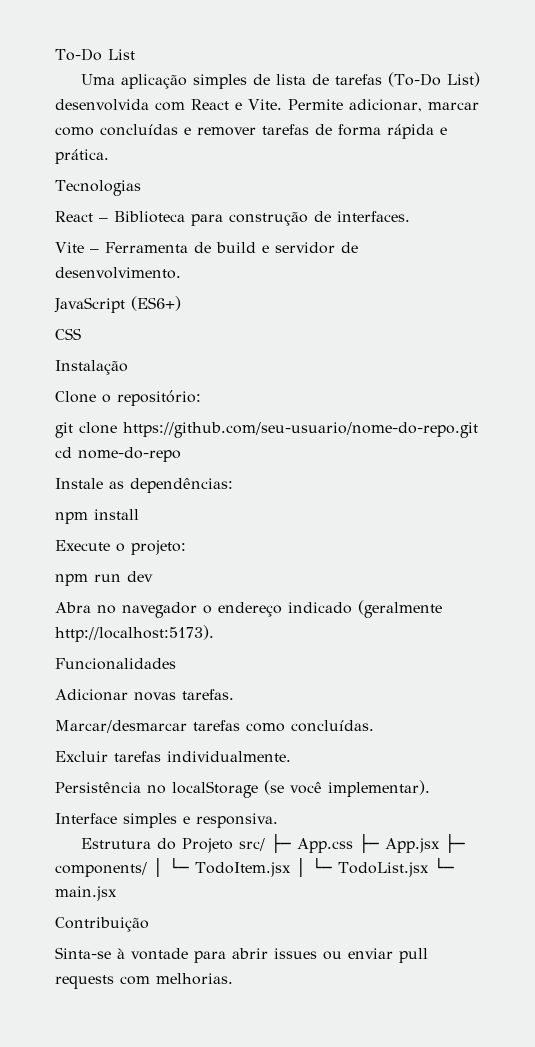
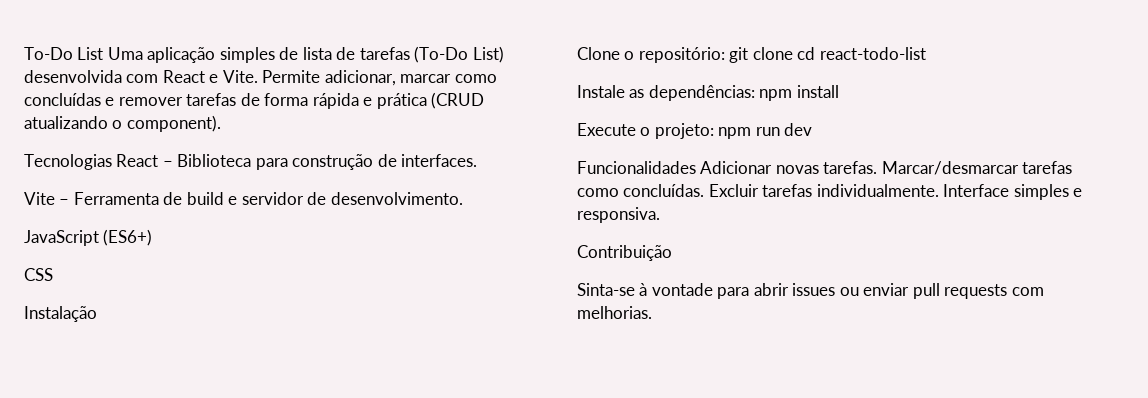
(135, 54) // -> (104, 53) none
[55,149,109,164] prática. -> [376,92,485,109] [24,115,221,132] prática (CRUD atualizando o component).
(141, 188) // -> (112, 162) none
(201, 398) // -> (725, 55) none
[123,422,478,438] [55,447,181,462] https://github.com/seu-usuario/nome-do-repo.git cd nome-do-repo -> [797,47,926,60] cd react-todo-list
(233, 485) // -> (755, 93) none
(186, 547) // -> (714, 131) none
[55,600,442,618] [55,625,214,642] // Abra no navegador o endereço indicado (geralmente http://localhost:5173). -> (813, 129) none
(176, 664) // -> (696, 167) none
(234, 694) // -> (878, 167) none
(374, 726) // -> (705, 190) none
[55,780,430,798] [55,813,278,828] [81,833,466,853] [55,857,454,877] [55,886,117,901] // Persistência no localStorage (se você implementar). // Interface simples e responsiva. // Estrutura do Projeto src/ ├─ App.css ├─ App.jsx ├─ components/ │ └─ TodoItem.jsx │ └─ TodoList.jsx └─ main.jsx -> [943,184,1083,200] [577,207,660,223] Interface simples e responsiva.

